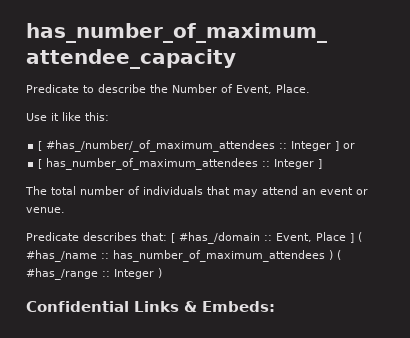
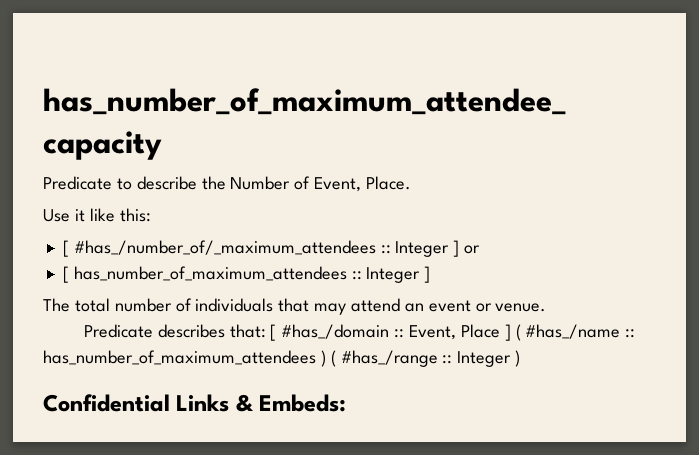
[46,140,276,152] #has_/number/_of_maximum_attendees -> [73,240,376,255] #has_/number_of/_maximum_attendees

